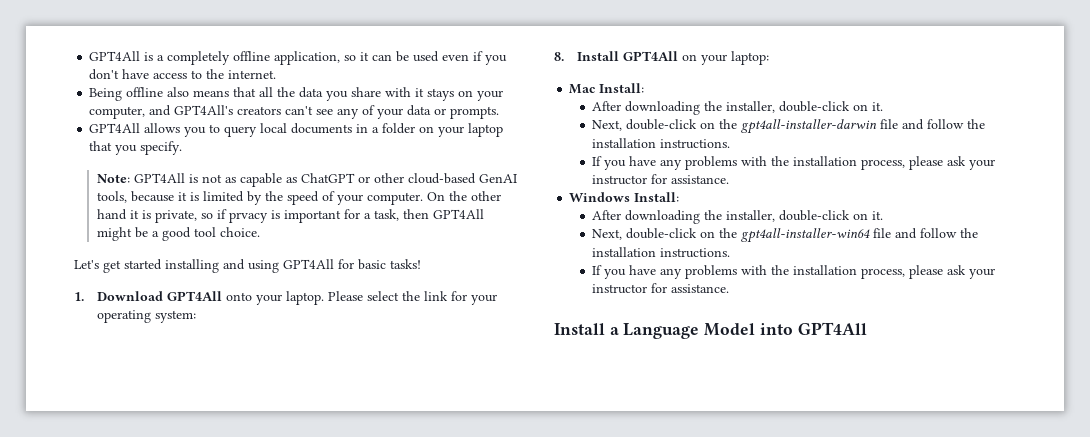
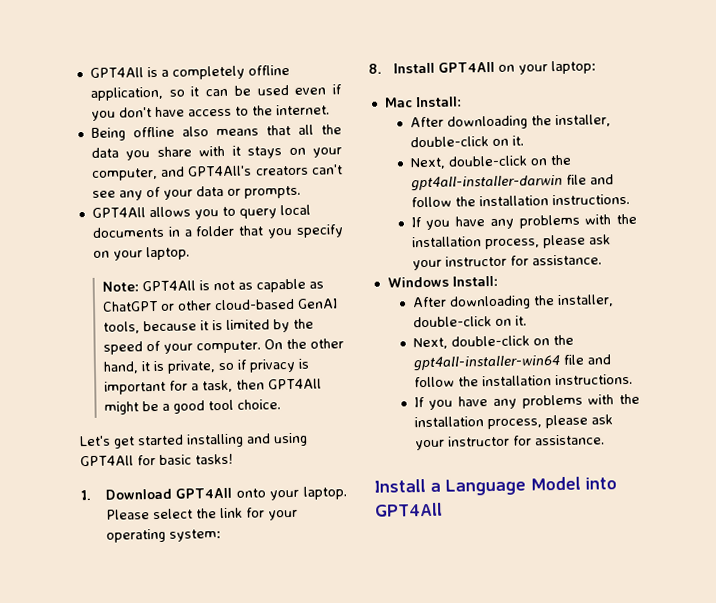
[419,123,504,137] [89,141,183,155] on your laptop that you specify. -> [238,224,344,239] [92,246,190,261] that you specify on your laptop.
[96,209,127,220] hand -> [102,361,139,374] hand,
[228,212,268,223] prvacy -> [248,358,296,373] privacy

